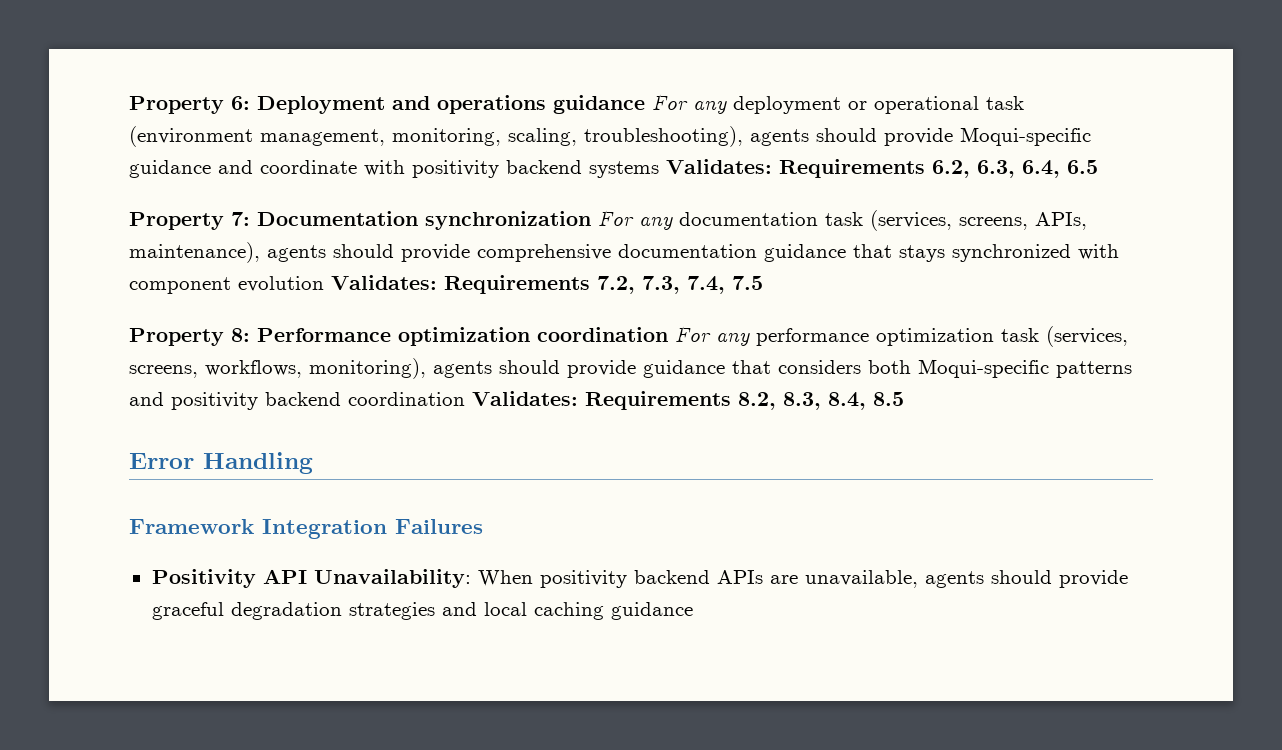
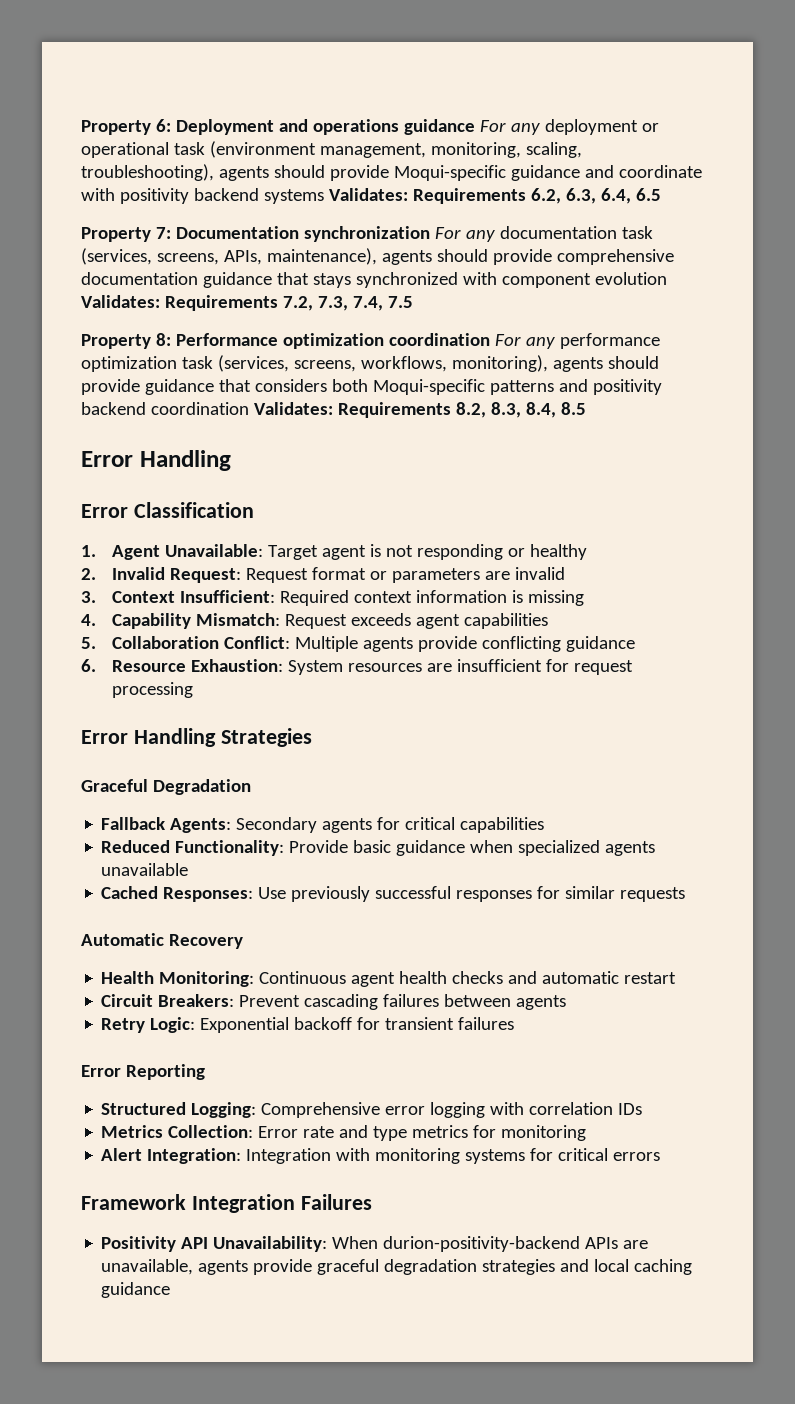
(313, 463) none -> [81,502,254,518] [81,544,587,560] [81,567,565,583] [81,590,584,606] [81,613,548,629] [81,636,635,652] [81,659,633,675] [111,682,193,698] [81,728,312,747] [81,779,251,795] [101,817,545,833] [101,840,656,856] [101,863,189,876] [101,886,686,902] [81,933,243,949] [101,971,677,987] [101,994,567,1010] [101,1017,515,1033] [81,1064,205,1080] [101,1102,643,1118] [101,1125,587,1141] [101,1148,661,1164] // Error Classification // 1. Agent Unavailable: Target agent is not responding or healthy // 2. Invalid Request: Request format or parameters are invalid // 3. Context Insufficient: Required context information is missing // 4. Capability Mismatch: Request exceeds agent capabilities // 5. Collaboration Conflict: Multiple agents provide conflicting guidance // 6. Resource Exhaustion: System resources are insufficient for request processing // Error Handling Strategies // Graceful Degradation // Fallback Agents: Secondary agents for critical capabilities // Reduced Functionality: Provide basic guidance when specialized agents unavailable // Cached Responses: Use previously successful responses for similar requests // Automatic Recovery // Health Monitoring: Continuous agent health checks and automatic restart // Circuit Breakers: Prevent cascading failures between agents // Retry Logic: Exponential backoff for transient failures // Error Reporting // Structured Logging: Comprehensive error logging with correlation IDs // Metrics Collection: Error rate and type metrics for monitoring // Alert Integration: Integration with monitoring systems for critical errors
[539,570,710,588] positivity backend -> [383,1236,581,1252] durion-positivity-backend
[990,570,1052,584] should -> (249, 1267) none

